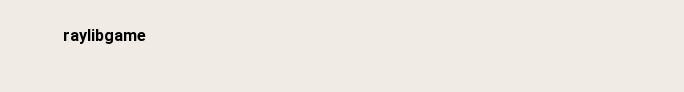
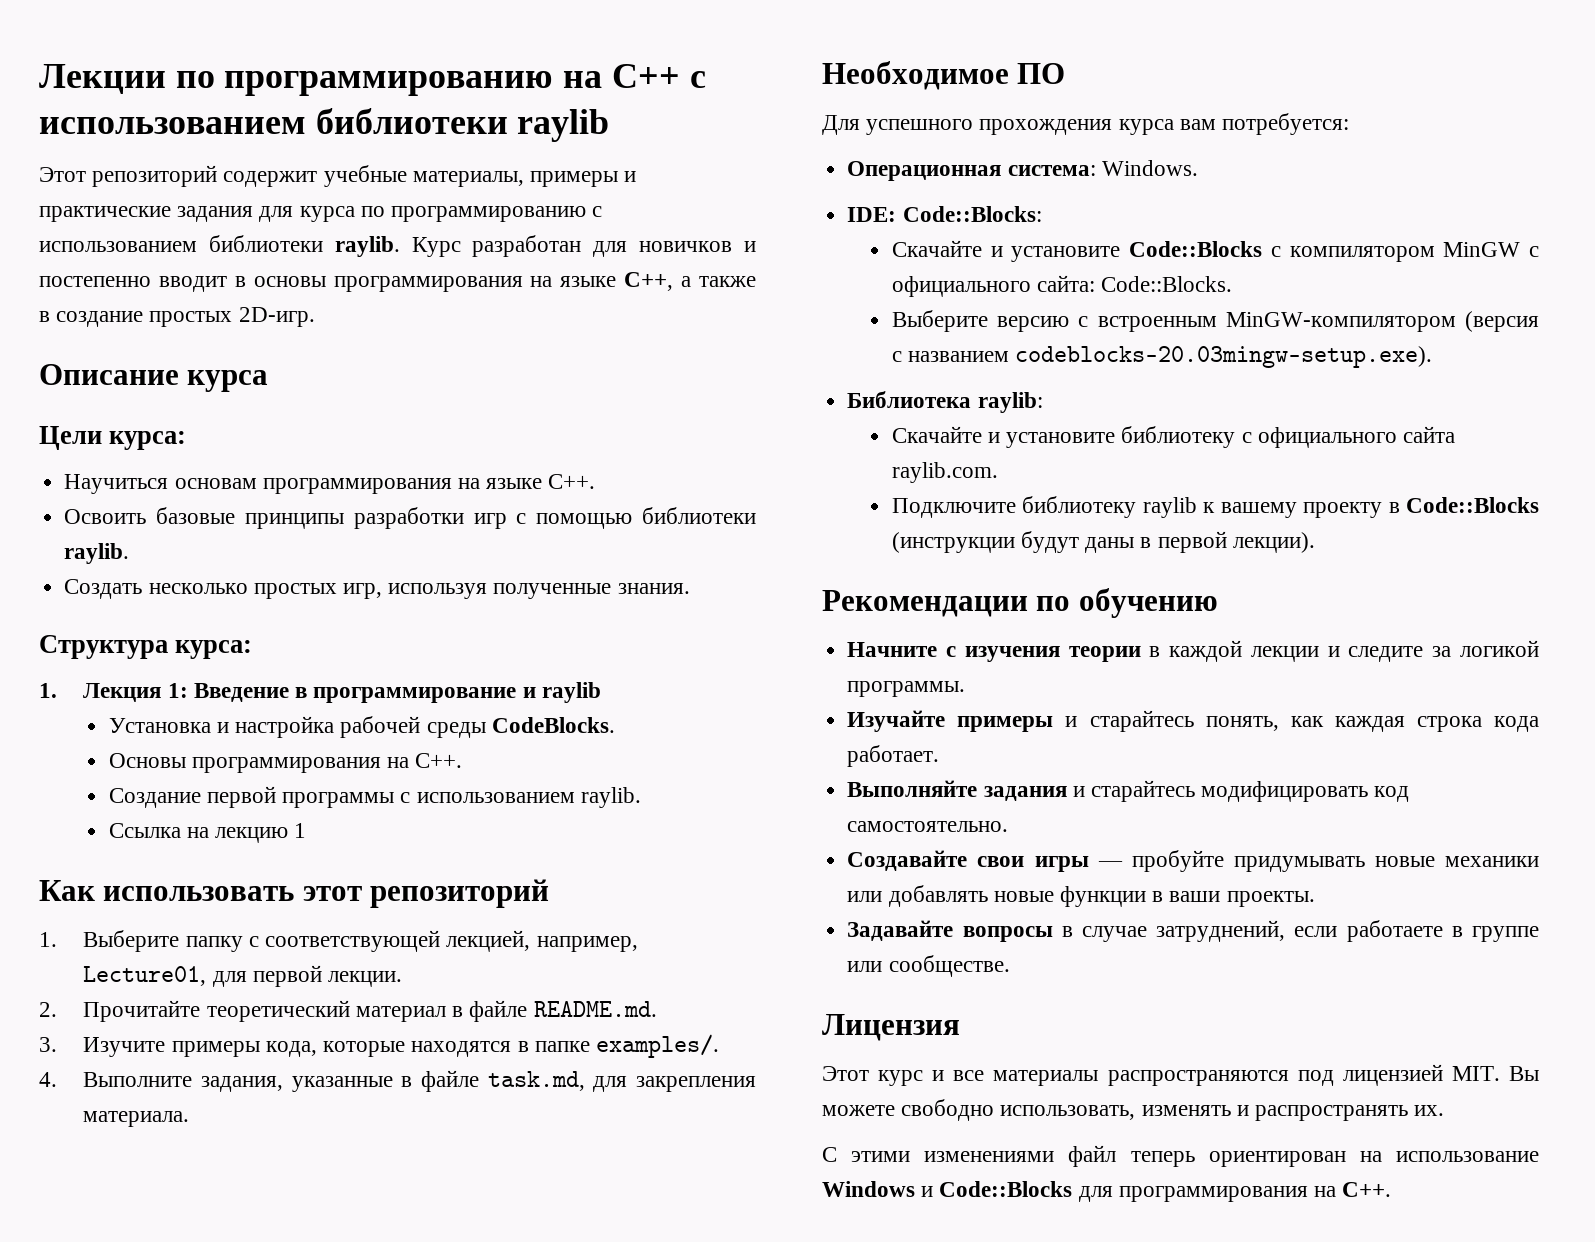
[63,29,146,44] raylibgame -> [39,64,706,96] [39,108,610,142] [39,165,637,187] [39,206,603,222] [39,235,756,257] [39,272,757,292] [39,307,315,327] [39,364,269,392] [39,426,187,450] [64,474,596,494] [64,507,756,529] [64,543,130,564] [64,579,690,599] [39,635,253,659] [39,682,601,703] [108,716,615,738] [108,753,463,773] [108,786,641,808] [108,823,307,843] [39,879,550,908] [39,930,638,952] [83,965,403,987] [39,1000,657,1022] [39,1034,719,1058] [39,1070,756,1092] [83,1111,190,1127] [822,61,1066,90] [822,113,1350,135] [847,160,1198,181] [847,206,1042,222] [891,240,1539,262] [891,275,1233,297] [891,310,1539,332] [891,346,1433,368] [847,391,1043,413] [891,426,1456,448] [891,462,998,483] [891,496,1539,518] [891,531,1315,553] [822,588,1218,618] [847,640,1539,662] [847,681,966,697] [847,710,1539,732] [847,745,940,767] [847,780,1410,802] [847,821,1009,832] [847,850,1539,872] [847,885,1315,907] [847,920,1539,942] [847,955,1010,977] [822,1014,960,1041] [822,1064,1539,1086] [822,1099,1445,1121] [822,1145,1539,1167] [822,1181,1392,1202] Лекции по программированию на C++ с использованием библиотеки raylib // Этот репозиторий содержит учебные материалы, примеры и практические задания для курса по программированию с использованием библиотеки raylib. Курс разработан для новичков и постепенно вводит в основы программирования на языке C++, а также в создание простых 2D-игр. // Описание курса // Цели курса: // Научиться основам программирования на языке C++. // Освоить базовые принципы разработки игр с помощью библиотеки raylib. // Создать несколько простых игр, используя полученные знания. // Структура курса: // 1. Лекция 1: Введение в программирование и raylib // Установка и настройка рабочей среды CodeBlocks. // Основы программирования на C++. // Создание первой программы с использованием raylib. // Ссылка на лекцию 1 // Как использовать этот репозиторий // 1. Выберите папку с соответствующей лекцией, например, Lecture01, для первой лекции. // 2. Прочитайте теоретический материал в файле README.md. // 3. Изучите примеры кода, которые находятся в папке examples/. // 4. Выполните задания, указанные в файле task.md, для закрепления материала. // Необходимое ПО // Для успешного прохождения курса вам потребуется: // Операционная система: Windows. // IDE: Code::Blocks: // Скачайте и установите Code::Blocks с компилятором MinGW с официального сайта: Code::Blocks. // Выберите версию с встроенным MinGW-компилятором (версия с названием codeblocks-20.03mingw-setup.exe). // Библиотека raylib: // Скачайте и установите библиотеку с официального сайта raylib.com. // Подключите библиотеку raylib к вашему проекту в Code::Blocks (инструкции будут даны в первой лекции). // Рекомендации по обучению // Начните с изучения теории в каждой лекции и следите за логикой программы. // Изучайте примеры и старайтесь понять, как каждая строка кода работает. // Выполняйте задания и старайтесь модифицировать код самостоятельно. // Создавайте свои игры — пробуйте придумывать новые механики или добавлять новые функции в ваши проекты. // Задавайте вопросы в случае затруднений, если работаете в группе или сообществе. // Лицензия // Этот курс и все материалы распространяются под лицензией MIT. Вы можете свободно использовать, изменять и распространять их. // С этими изменениями файл теперь ориентирован на использование Windows и Code::Blocks для программирования на C++.

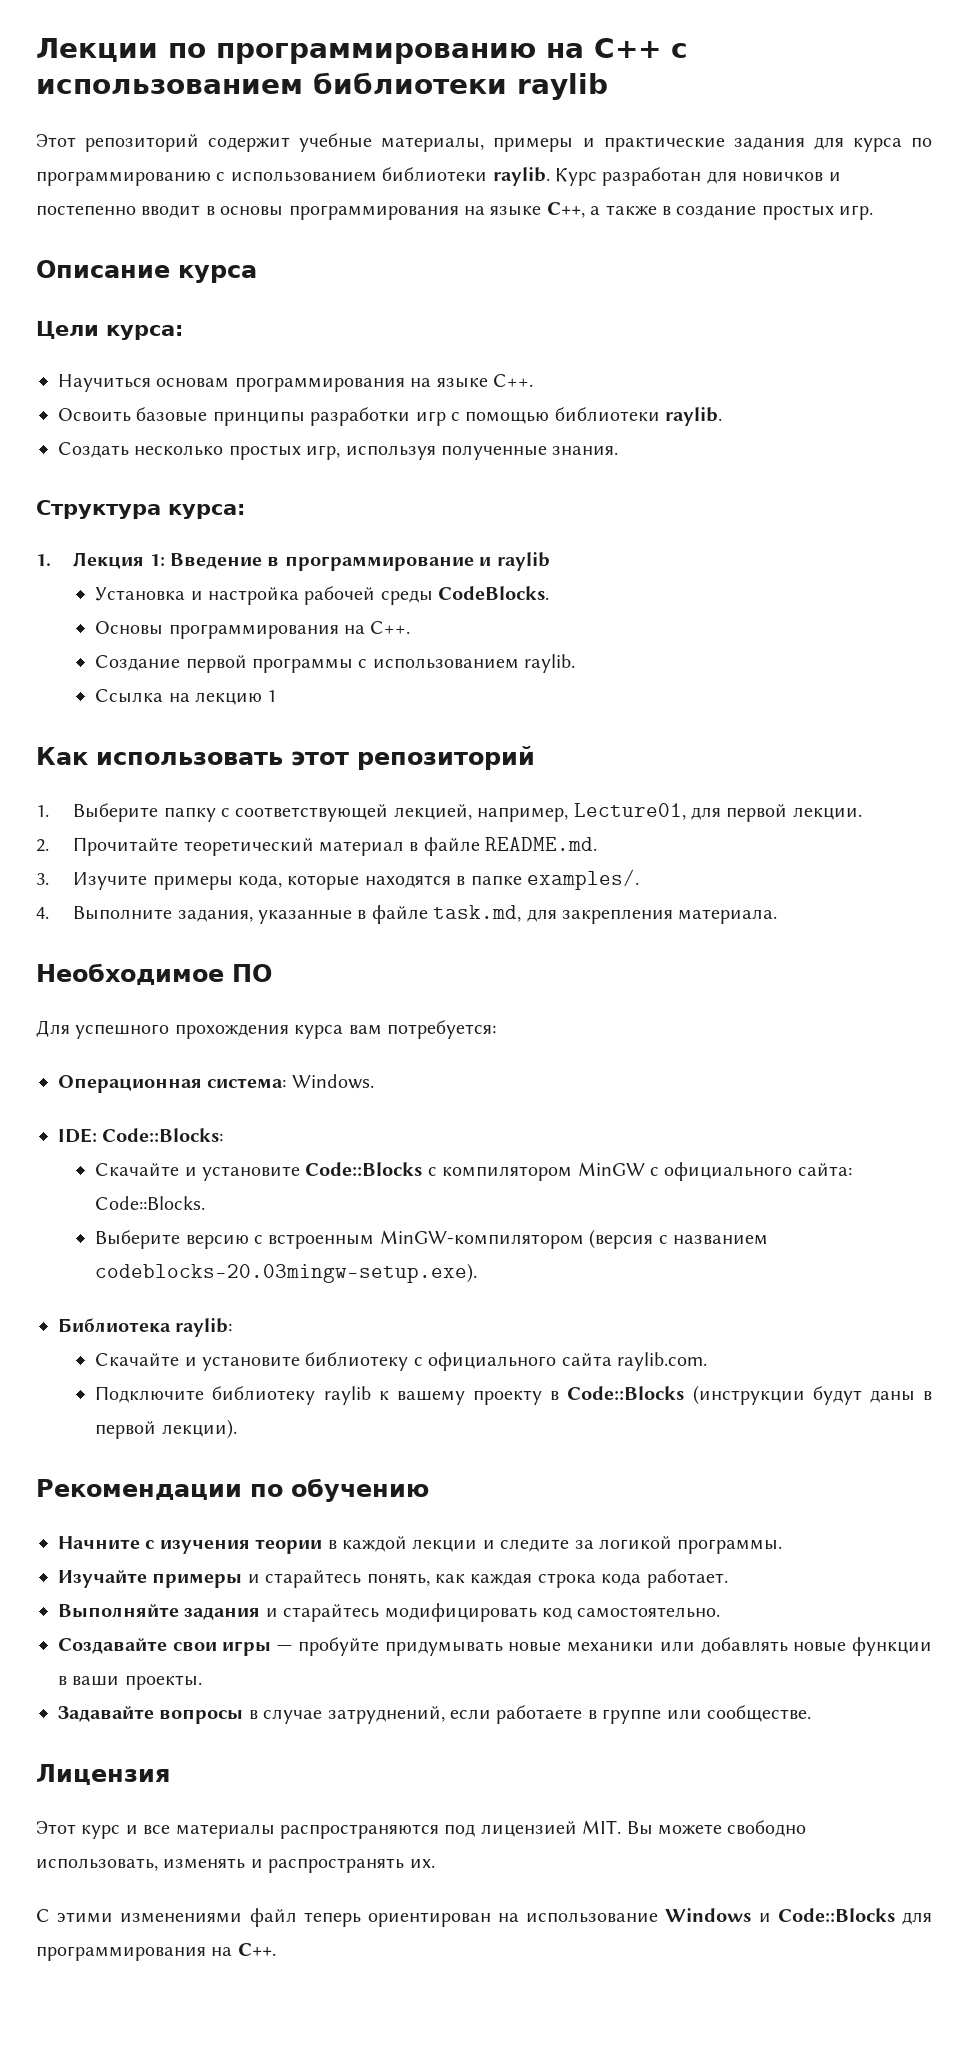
[238,307,315,327] 2D-игр. -> [839,205,874,220] игр.

